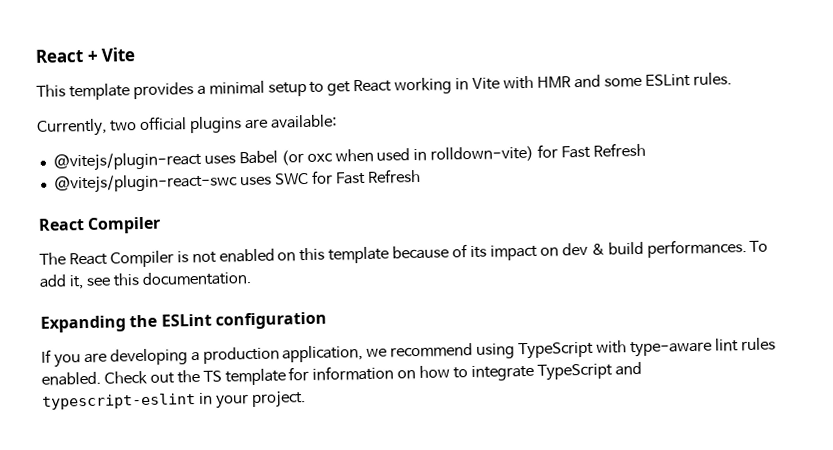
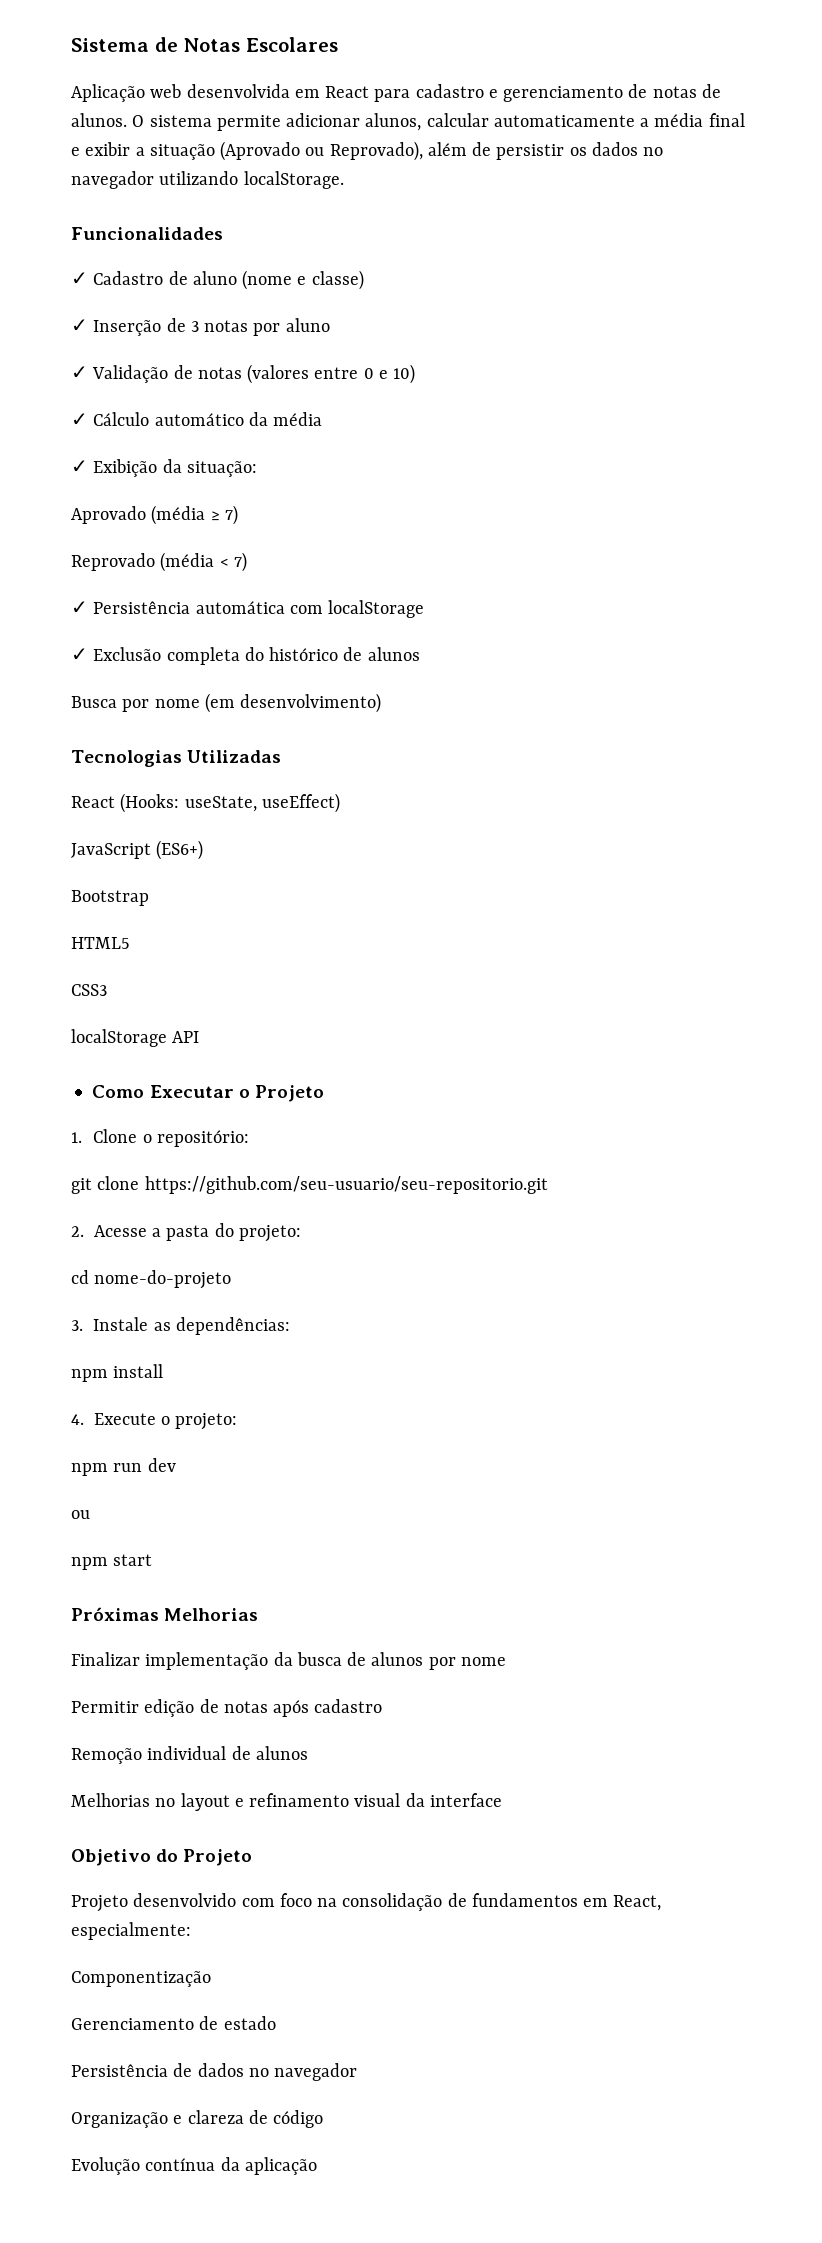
[35,47,136,63] [36,72,732,101] [37,114,337,137] [52,142,647,172] [53,168,421,194] [38,216,162,234] [39,239,769,268] [39,271,252,290] [40,311,327,333] [41,337,776,368] [41,361,642,386] [42,390,306,410] React + Vite // This template provides a minimal setup to get React working in Vite with HMR and some ESLint rules. // Currently, two official plugins are available: // @vitejs/plugin-react uses Babel (or oxc when used in rolldown-vite) for Fast Refresh // @vitejs/plugin-react-swc uses SWC for Fast Refresh // React Compiler // The React Compiler is not enabled on this template because of its impact on dev & build performances. To add it, see this documentation. // Expanding the ESLint configuration // If you are developing a production application, we recommend using TypeScript with type-aware lint rules enabled. Check out the TS template for information on how to integrate TypeScript and typescript-eslint in your project. -> [71,37,338,52] [71,84,721,102] [71,113,745,131] [71,141,664,161] [71,171,344,189] [71,227,223,240] [71,270,364,290] [71,318,330,336] [71,364,416,384] [71,412,323,426] [71,459,257,477] [71,505,238,525] [71,552,247,572] [71,600,425,618] [71,647,420,665] [71,693,382,713] [71,750,282,767] [71,793,340,813] [71,840,204,860] [71,890,149,906] [71,937,130,949] [71,984,107,996] [71,1029,200,1047] [92,1085,324,1102] [71,1129,249,1147] [71,1176,548,1194] [71,1223,301,1242] [71,1270,232,1289] [71,1317,290,1335] [71,1364,164,1382] [71,1413,238,1430] [71,1458,176,1476] [71,1510,90,1519] [71,1554,153,1570] [71,1607,259,1621] [71,1652,506,1670] [71,1699,383,1717] [71,1746,308,1764] [71,1793,502,1811] [71,1849,253,1866] [71,1893,662,1912] [71,1922,191,1940] [71,1971,211,1987] [71,2016,276,2030] [71,2063,358,2081] [71,2110,324,2128] [71,2157,317,2175] Sistema de Notas Escolares // Aplicação web desenvolvida em React para cadastro e gerenciamento de notas de alunos. O sistema permite adicionar alunos, calcular automaticamente a média final e exibir a situação (Aprovado ou Reprovado), além de persistir os dados no navegador utilizando localStorage. // Funcionalidades // ✓ Cadastro de aluno (nome e classe) // ✓ Inserção de 3 notas por aluno // ✓ Validação de notas (valores entre 0 e 10) // ✓ Cálculo automático da média // ✓ Exibição da situação: // Aprovado (média ≥ 7) // Reprovado (média < 7) // ✓ Persistência automática com localStorage // ✓ Exclusão completa do histórico de alunos // Busca por nome (em desenvolvimento) // Tecnologias Utilizadas // React (Hooks: useState, useEffect) // JavaScript (ES6+) // Bootstrap // HTML5 // CSS3 // localStorage API // Como Executar o Projeto // 1. Clone o repositório: // git clone https://github.com/seu-usuario/seu-repositorio.git // 2. Acesse a pasta do projeto: // cd nome-do-projeto // 3. Instale as dependências: // npm install // 4. Execute o projeto: // npm run dev // ou // npm start // Próximas Melhorias // Finalizar implementação da busca de alunos por nome // Permitir edição de notas após cadastro // Remoção individual de alunos // Melhorias no layout e refinamento visual da interface // Objetivo do Projeto // Projeto desenvolvido com foco na consolidação de fundamentos em React, especialmente: // Componentização // Gerenciamento de estado // Persistência de dados no navegador // Organização e clareza de código // Evolução contínua da aplicação

